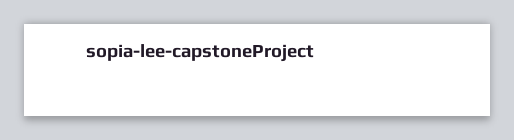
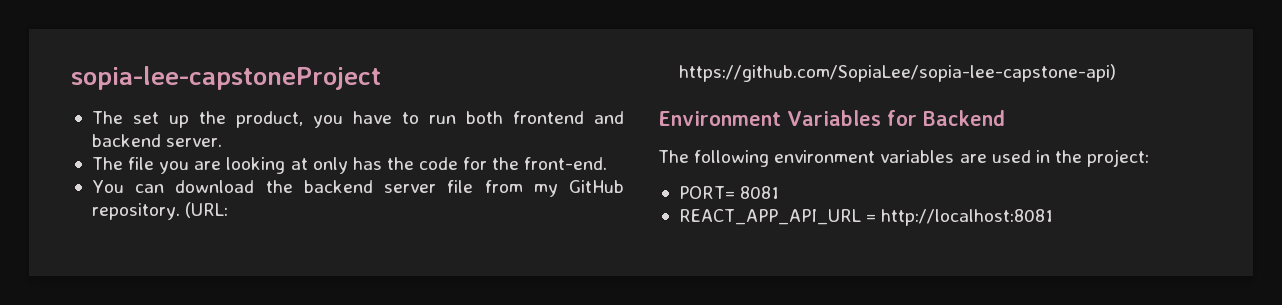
(314, 53) none -> [91,111,624,128] [91,134,223,147] [91,157,608,174] [91,180,624,197] [91,202,229,220] [678,64,1116,82] [658,110,1005,126] [658,149,1150,167] [678,186,780,199] [678,209,1054,226] // The set up the product, you have to run both frontend and backend server. // The file you are looking at only has the code for the front-end. // You can download the backend server file from my GitHub repository. (URL: https://github.com/SopiaLee/sopia-lee-capstone-api) // Environment Variables for Backend // The following environment variables are used in the project: // PORT= 8081 // REACT_APP_API_URL = http://localhost:8081

